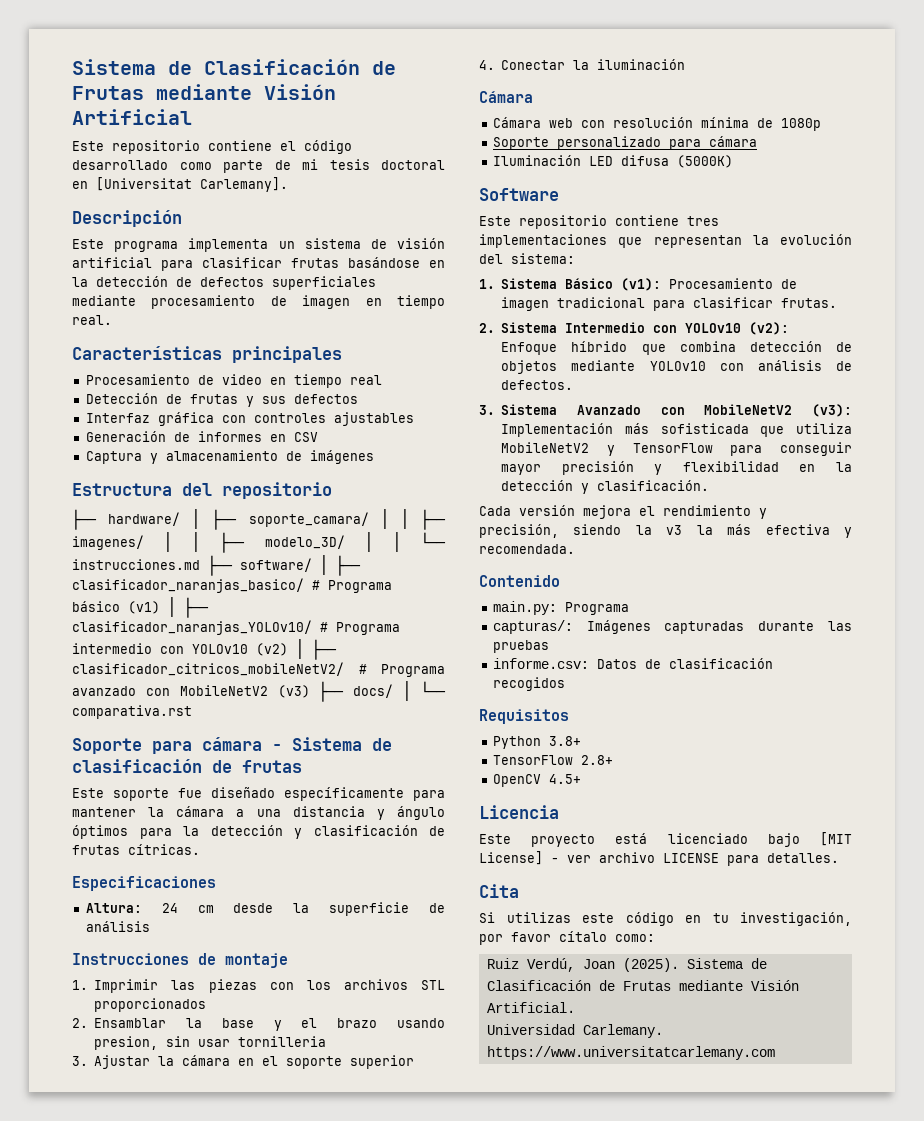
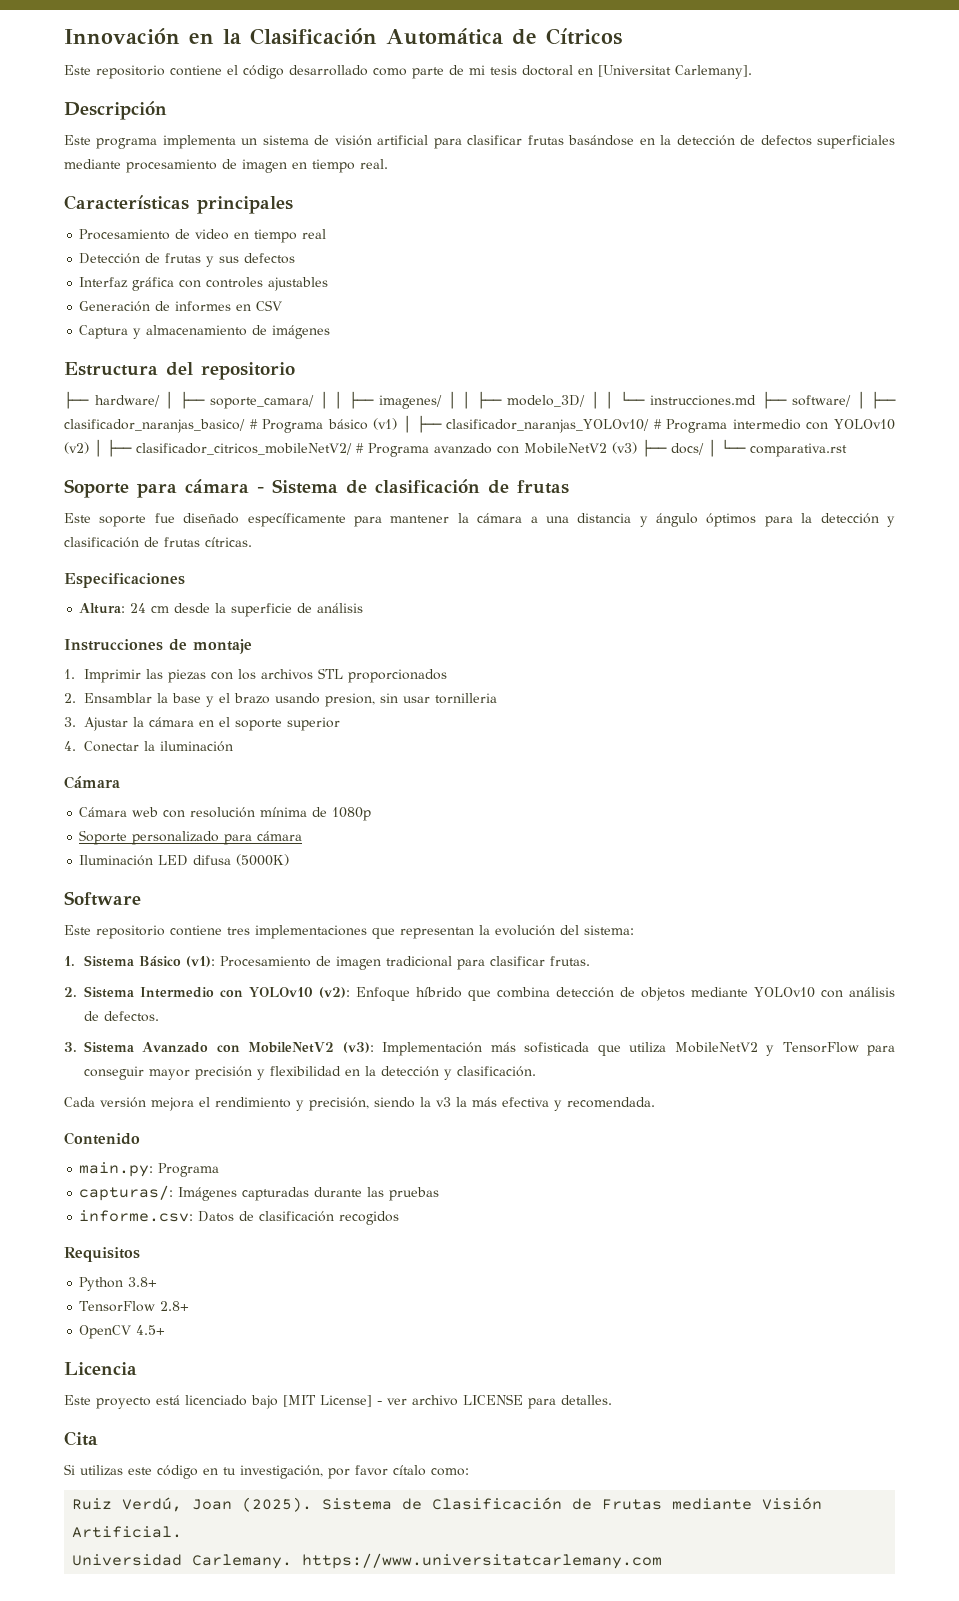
[72,59,396,75] [72,84,336,100] [72,109,192,125] Sistema de Clasificación de Frutas mediante Visión Artificial -> [64,28,622,45] Innovación en la Clasificación Automática de Cítricos

